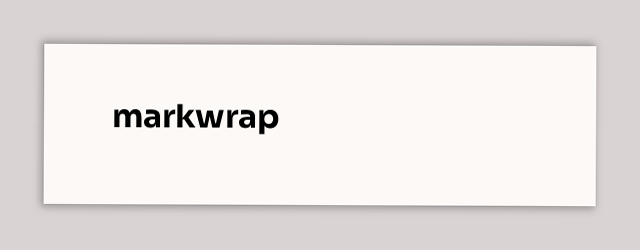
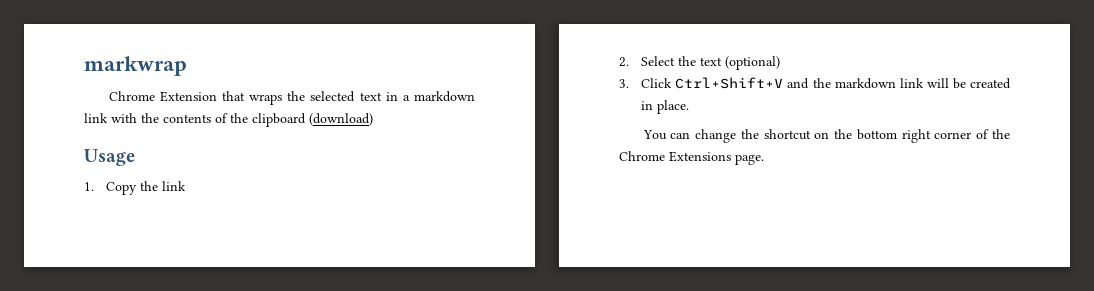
(281, 119) none -> [108,91,475,105] [84,113,373,127] [84,149,135,166] [84,181,187,195] [619,56,781,70] [619,77,1011,89] [641,100,690,114] [642,129,1010,143] [619,151,764,165] // Chrome Extension that wraps the selected text in a markdown link with the contents of the clipboard (download) // Usage // 1. Copy the link // 2. Select the text (optional) // 3. Click Ctrl+Shift+V and the markdown link will be created in place. // You can change the shortcut on the bottom right corner of the Chrome Extensions page.

